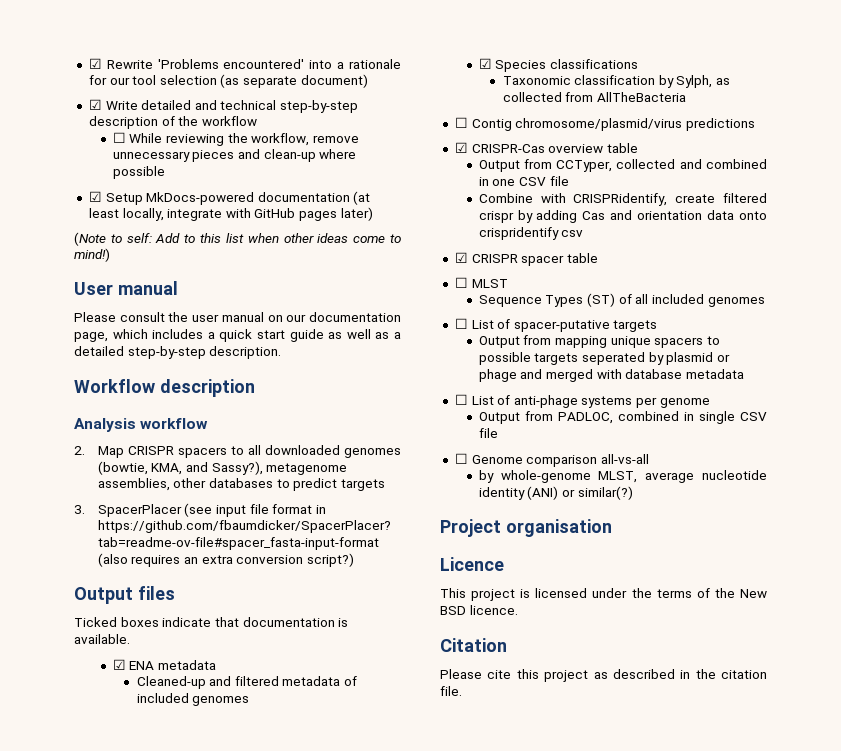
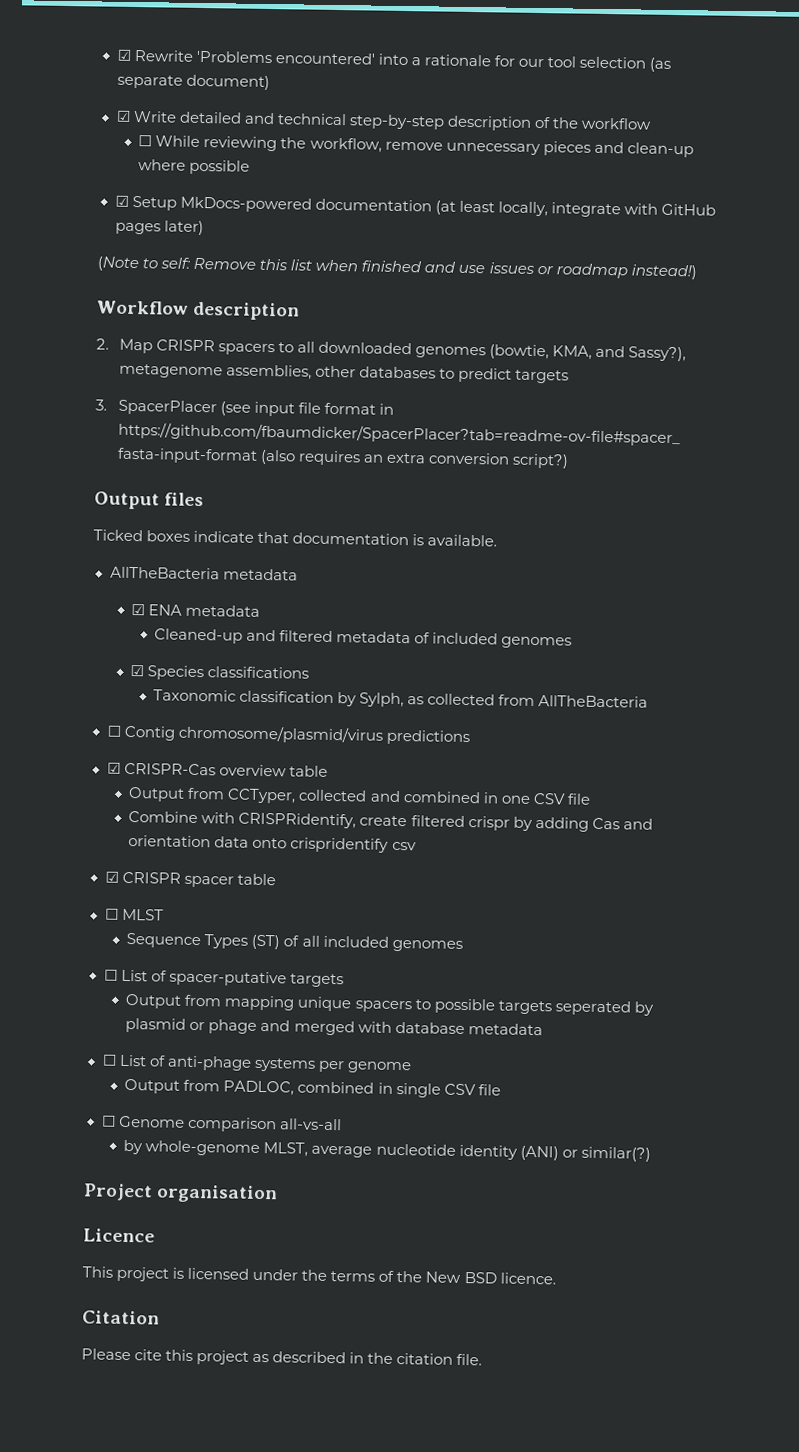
[155,233,196,243] Add to -> [193,257,257,270] Remove
[283,233,401,243] [74,248,110,262] [74,281,178,295] [74,312,402,322] [74,329,401,342] [74,346,282,359] other ideas come to mind!) // User manual // Please consult the user manual on our documentation page, which includes a quick start guide as well as a detailed step-by-step description. -> [361,260,697,280] finished and use issues or roadmap instead!)
[74,418,209,432] // Analysis workflow -> (301, 311) none
(130, 639) none -> [109,566,298,581] // AllTheBacteria metadata

